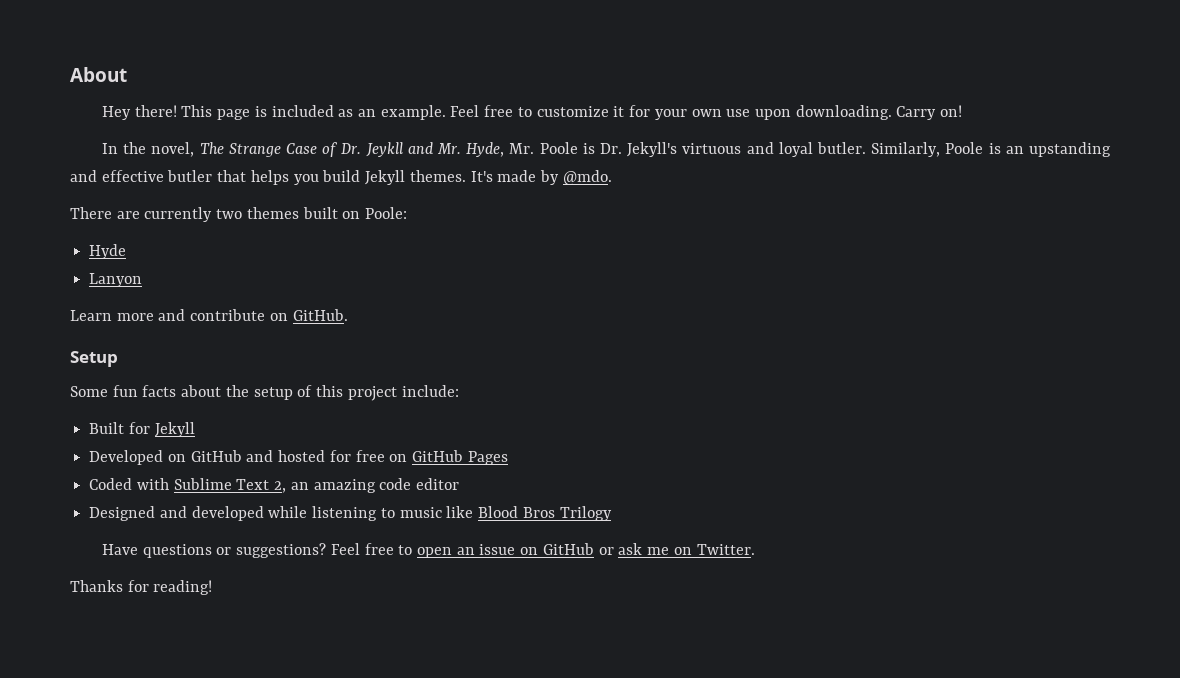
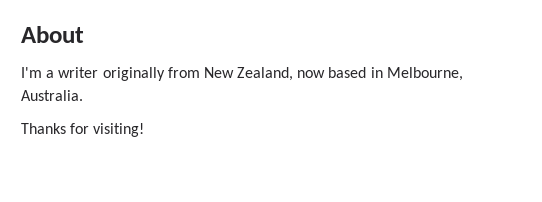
[101,105,963,120] [101,142,1111,157] [70,170,612,185] [70,207,408,222] [89,244,127,259] [89,273,143,287] [70,309,348,321] [70,351,118,367] [70,385,459,401] [89,422,195,437] [89,450,508,465] [89,478,460,493] [89,506,612,521] [101,543,755,558] Hey there! This page is included as an example. Feel free to customize it for your own use upon downloading. Carry on! // In the novel, The Strange Case of Dr. Jeykll and Mr. Hyde, Mr. Poole is Dr. Jekyll's virtuous and loyal butler. Similarly, Poole is an upstanding and effective butler that helps you build Jekyll themes. It's made by @mdo. // There are currently two themes built on Poole: // Hyde // Lanyon // Learn more and contribute on GitHub. // Setup // Some fun facts about the setup of this project include: // Built for Jekyll // Developed on GitHub and hosted for free on GitHub Pages // Coded with Sublime Text 2, an amazing code editor // Designed and developed while listening to music like Blood Bros Trilogy // Have questions or suggestions? Feel free to open an issue on GitHub or ask me on Twitter. -> [21,67,463,81] [21,90,83,101] I'm a writer originally from New Zealand, now based in Melbourne, Australia.
[153,580,213,595] reading! -> [93,123,145,137] visiting!

